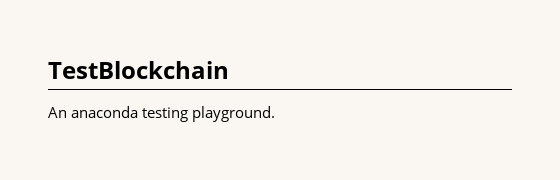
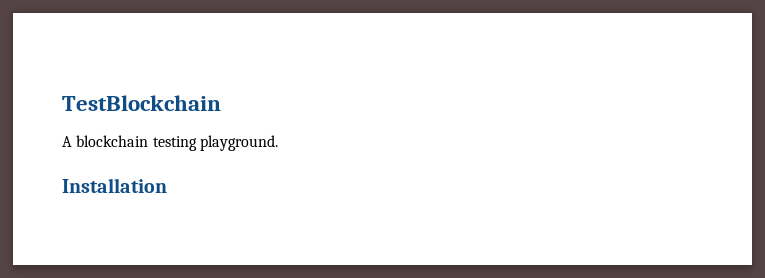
[48,106,139,118] An anaconda -> [62,135,149,147] A blockchain
(276, 114) none -> [62,178,167,193] // Installation

